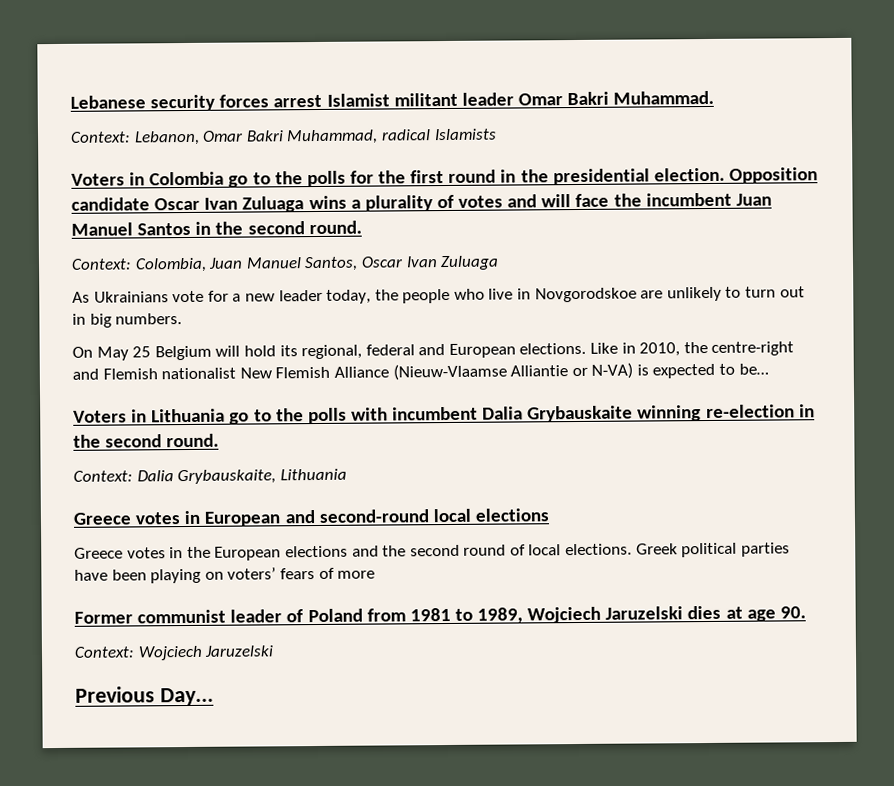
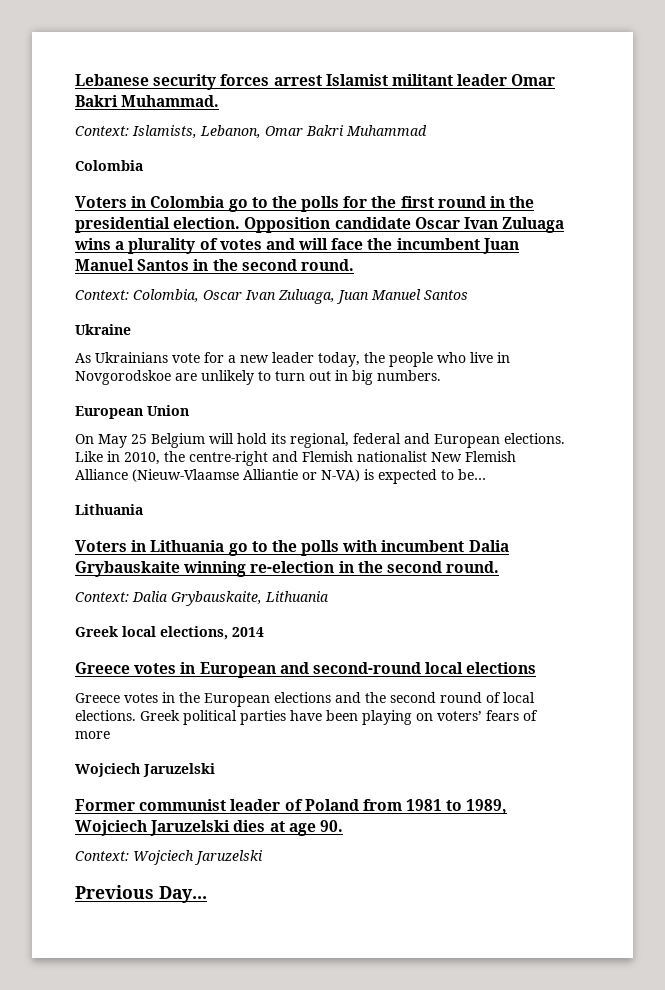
(131, 137) none -> [132,125,197,139] Islamists,
[286,128,497,145] Muhammad, radical Islamists -> [346,125,427,136] [75,160,143,171] Muhammad // Colombia
[208,255,500,272] Juan Manuel Santos, Oscar Ivan Zuluaga -> [203,289,468,304] [75,324,131,335] Oscar Ivan Zuluaga, Juan Manuel Santos // Ukraine
(183, 319) none -> [75,405,189,419] // European Union
(769, 369) none -> [75,504,143,515] // Lithuania
(347, 474) none -> [75,626,264,640] // Greek local elections, 2014
(376, 574) none -> [75,763,215,777] // Wojciech Jaruzelski

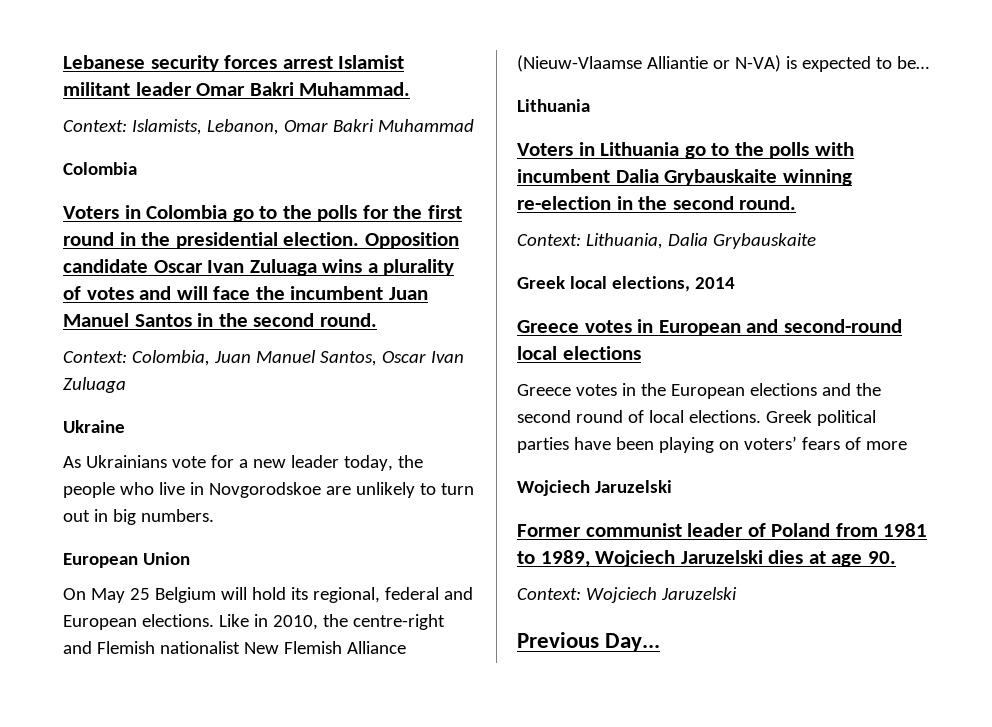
[203,289,468,304] Oscar Ivan Zuluaga, Juan Manuel Santos -> [213,350,464,366] [63,377,126,393] Juan Manuel Santos, Oscar Ivan Zuluaga
[132,591,329,606] Dalia Grybauskaite, Lithuania -> [585,233,816,249] Lithuania, Dalia Grybauskaite

